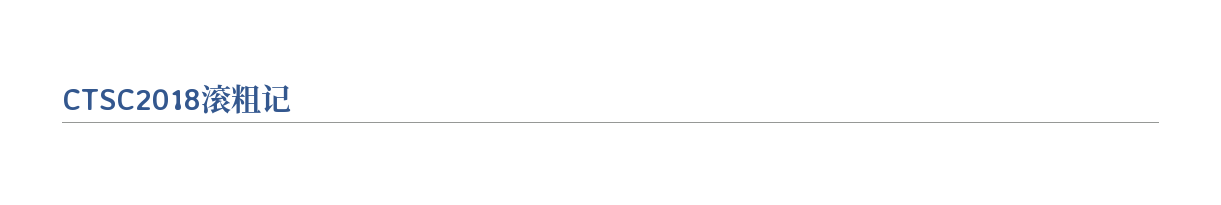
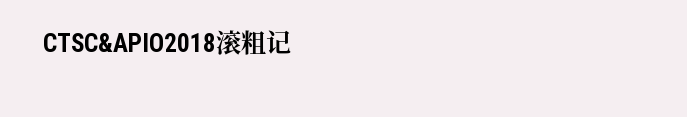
[62,89,201,110] CTSC2018 -> [43,33,216,52] CTSC&APIO2018

